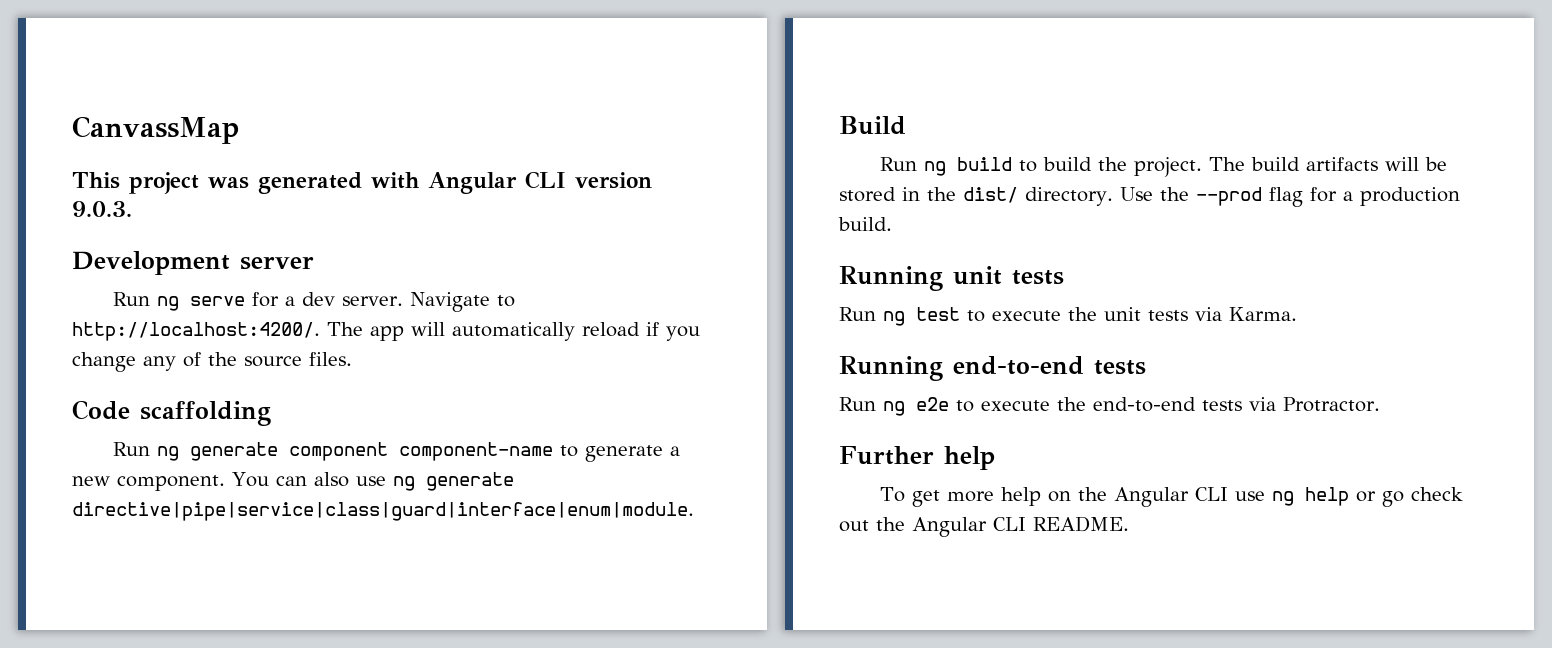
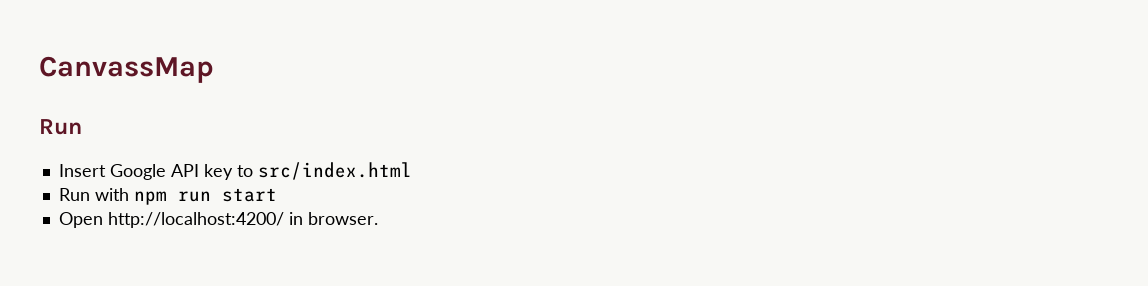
[72,171,652,194] [72,201,132,217] [72,251,314,275] [113,292,516,312] [72,322,700,341] [72,352,352,372] [72,400,271,426] [113,442,681,462] [72,472,514,491] [72,502,694,521] [839,116,906,135] [880,157,1448,177] [839,187,1460,207] [838,217,892,231] [839,266,1064,291] [839,307,1297,326] [839,356,1146,381] [839,397,1380,416] [839,446,995,470] [880,487,1464,507] [839,516,1129,537] This project was generated with Angular CLI version 9.0.3. // Development server // Run ng serve for a dev server. Navigate to http://localhost:4200/. The app will automatically reload if you change any of the source files. // Code scaffolding // Run ng generate component component-name to generate a new component. You can also use ng generate directive|pipe|service|class|guard|interface|enum|module. // Build // Run ng build to build the project. The build artifacts will be stored in the dist/ directory. Use the --prod flag for a production build. // Running unit tests // Run ng test to execute the unit tests via Karma. // Running end-to-end tests // Run ng e2e to execute the end-to-end tests via Protractor. // Further help // To get more help on the Angular CLI use ng help or go check out the Angular CLI README. -> [39,119,82,135] [58,162,412,180] [58,188,277,205] [58,212,378,228] Run // Insert Google API key to src/index.html // Run with npm run start // Open http://localhost:4200/ in browser.

